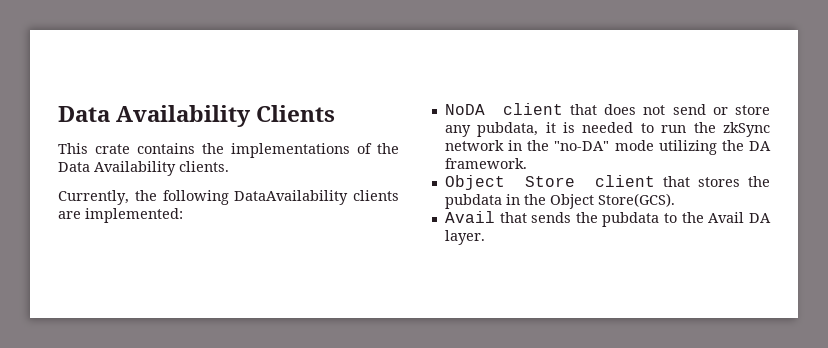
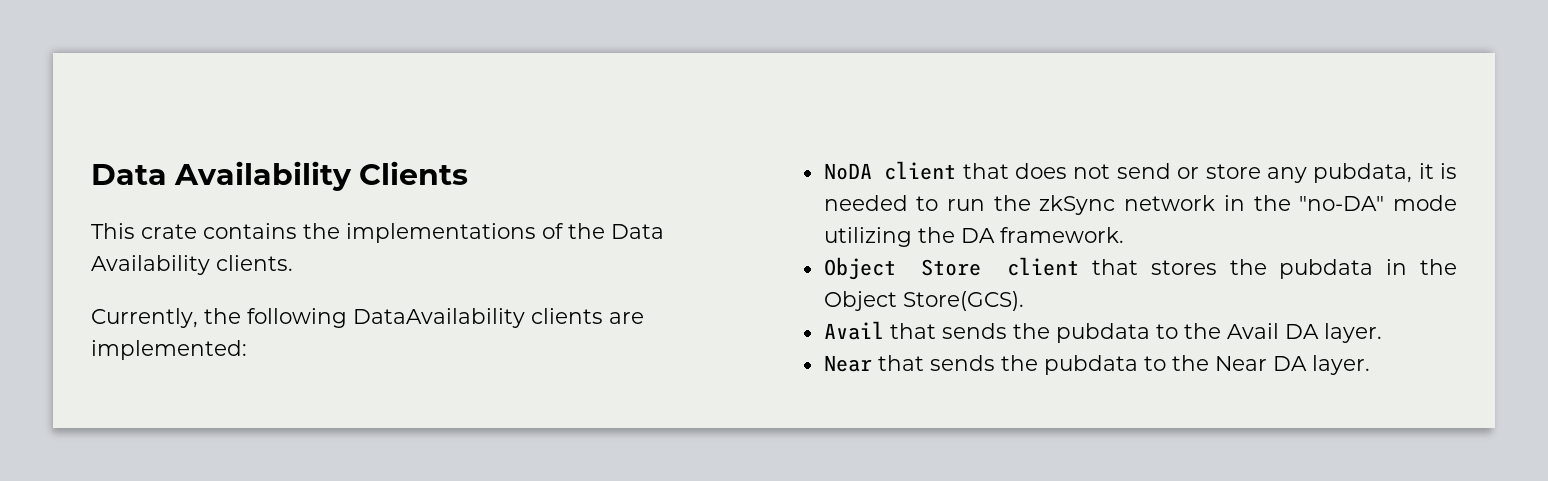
(485, 237) none -> [823,355,1370,375] // Near that sends the pubdata to the Near DA layer.

